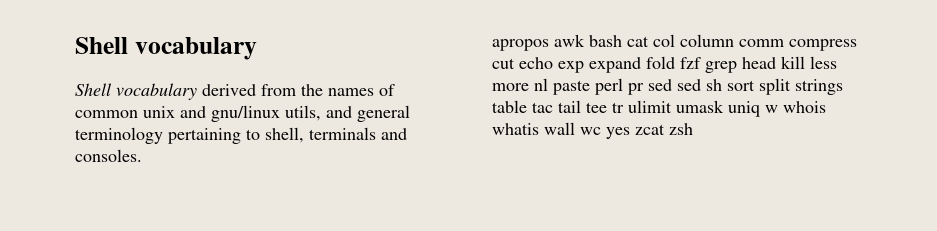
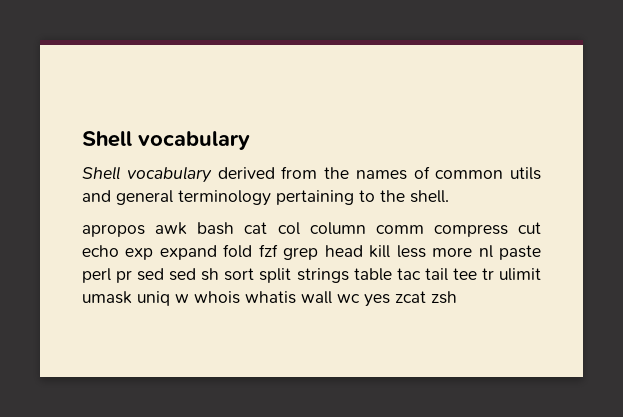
[143,105,321,122] unix and gnu/linux utils, -> [510,167,541,180] utils
[265,127,407,143] [75,149,142,162] shell, terminals and consoles. -> [380,190,449,203] the shell.

